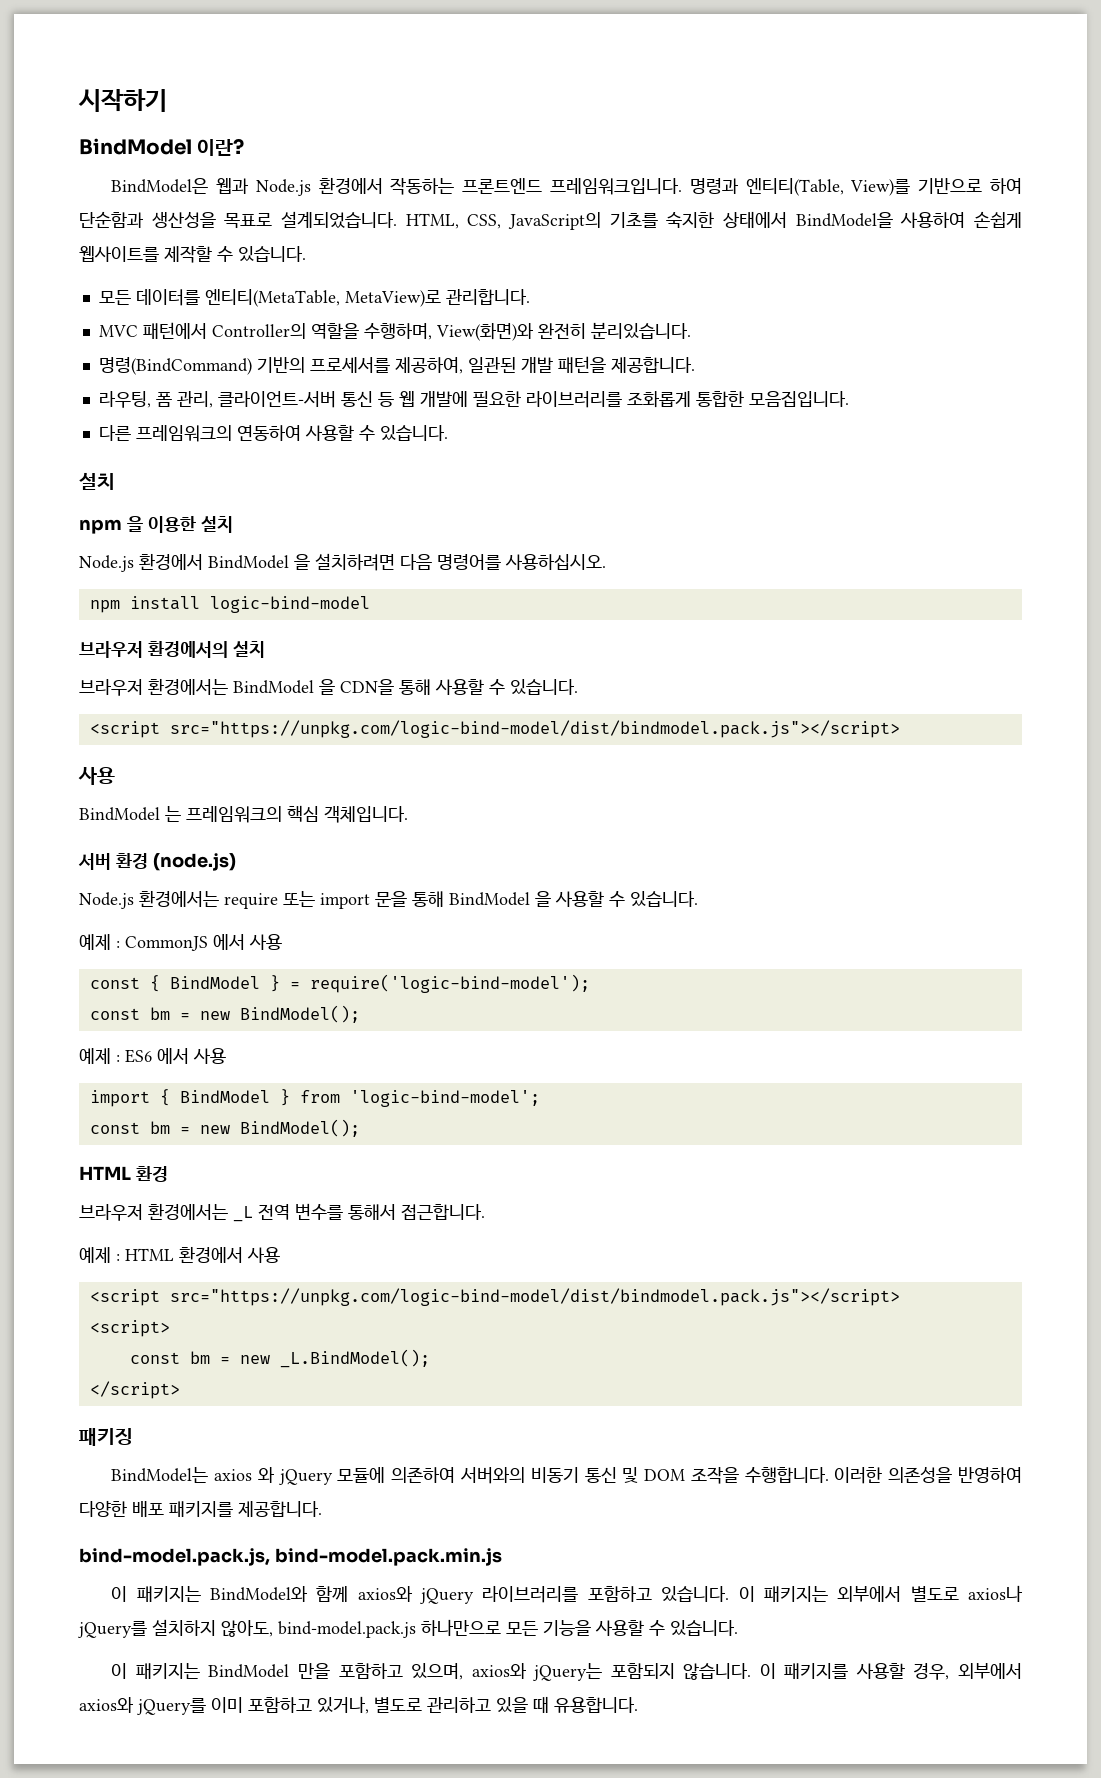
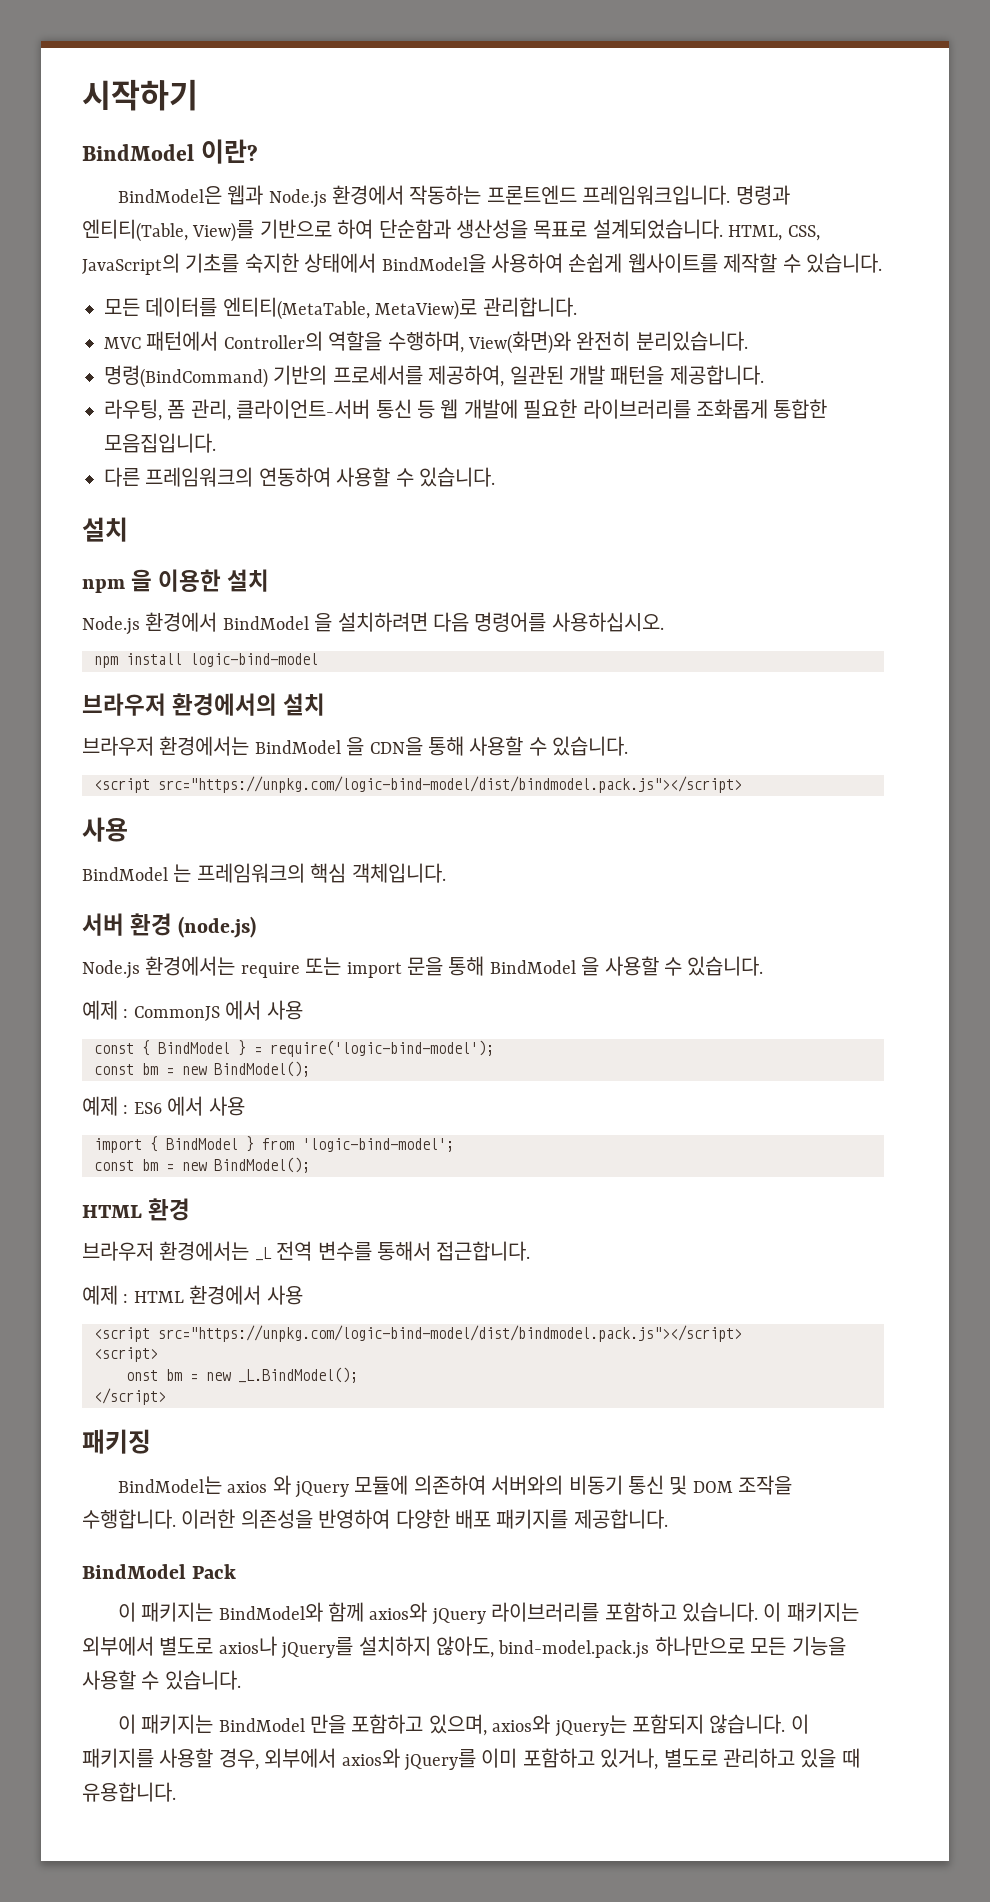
[129,1352,180,1364] const -> [126,1370,158,1381] onst
[79,1548,502,1566] bind-model.pack.js, bind-model.pack.min.js -> [82,1564,237,1579] BindModel Pack

